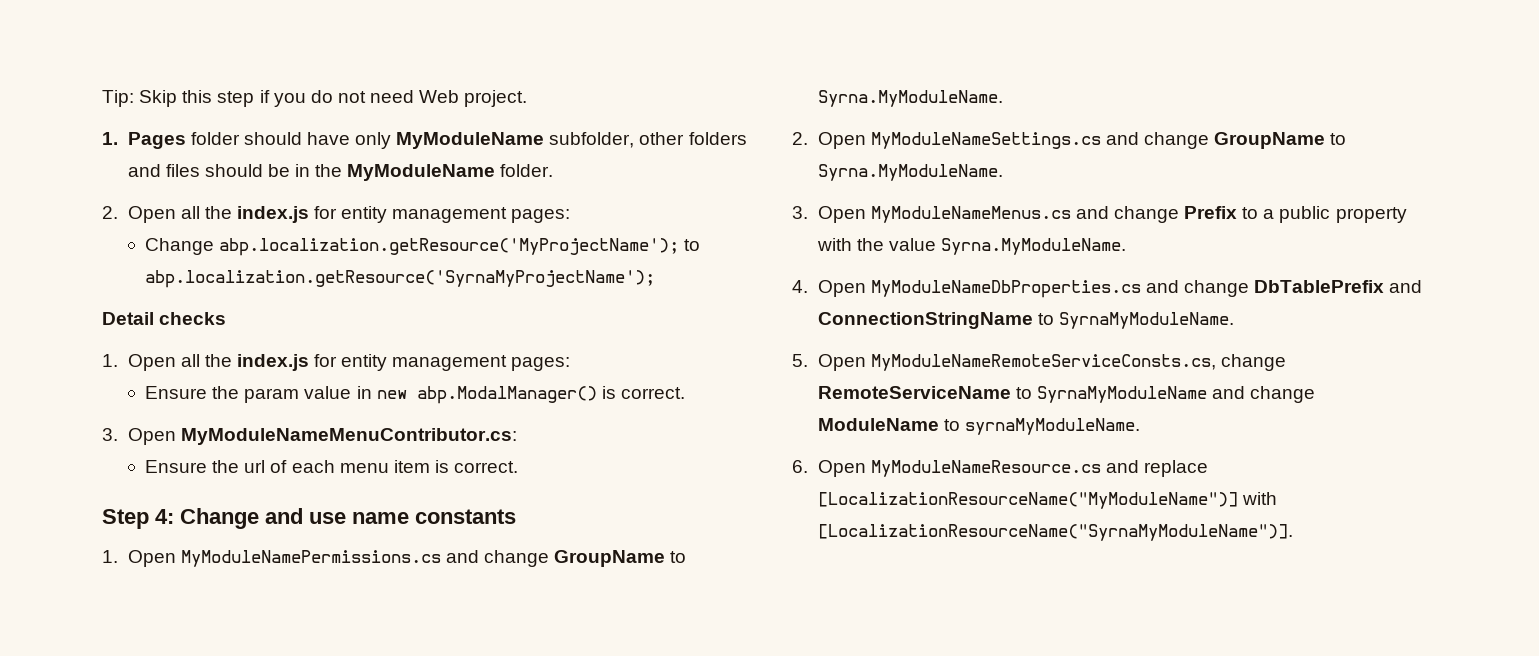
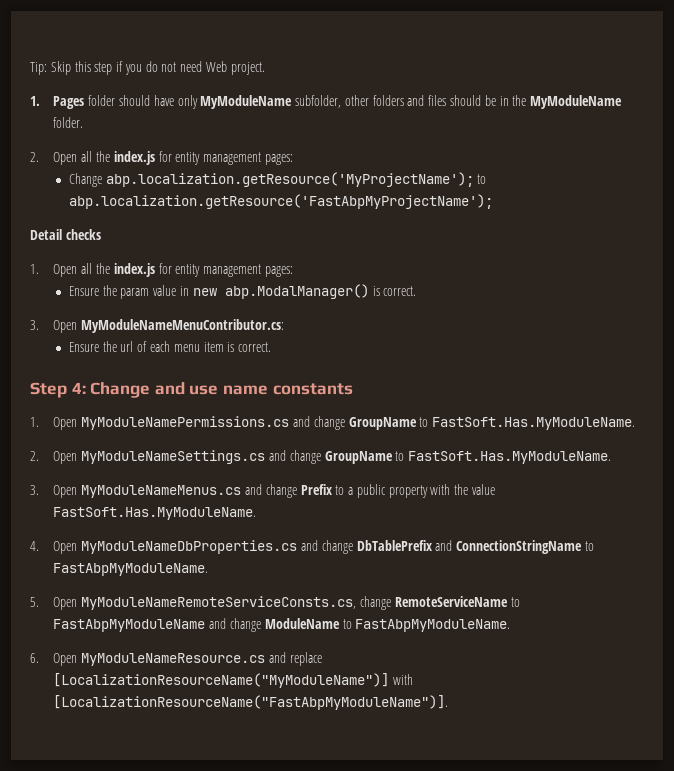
[145,270,656,288] abp.localization.getResource('SyrnaMyProjectName'); -> [68,194,493,209] abp.localization.getResource('FastAbpMyProjectName');
[817,90,1003,107] Syrna.MyModuleName. -> [432,417,636,430] FastSoft.Has.MyModuleName.
[817,164,1003,181] Syrna.MyModuleName. -> [408,451,612,464] FastSoft.Has.MyModuleName.
[940,238,1126,255] Syrna.MyModuleName. -> [53,507,257,520] FastSoft.Has.MyModuleName.
[1058,312,1234,329] SyrnaMyModuleName. -> [53,563,209,576] FastAbpMyModuleName.
[1036,386,1207,403] SyrnaMyModuleName -> [53,619,206,632] FastAbpMyModuleName
[964,418,1140,435] syrnaMyModuleName. -> [355,619,511,632] FastAbpMyModuleName.
[817,524,1293,541] [LocalizationResourceName("SyrnaMyModuleName")]. -> [53,695,449,710] [LocalizationResourceName("FastAbpMyModuleName")].

